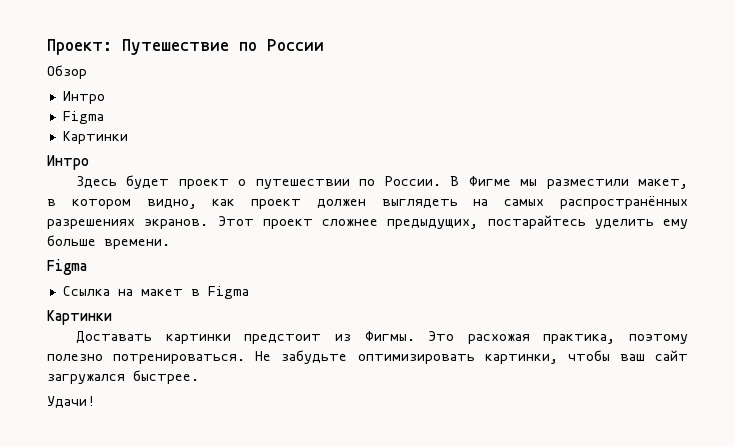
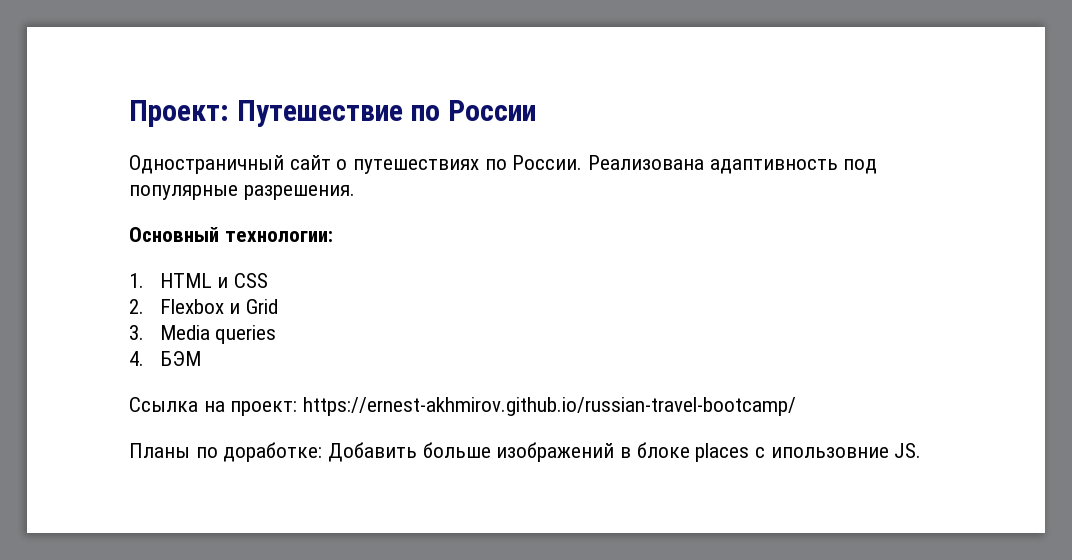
[47,65,87,79] [62,91,105,104] [62,111,104,124] [62,131,128,144] [47,155,89,170] [76,175,688,189] [47,196,688,209] [47,215,688,229] [47,235,170,249] [47,259,87,275] [62,286,249,299] [47,310,112,325] [76,331,688,344] [47,350,688,364] [47,370,199,384] [47,396,95,408] Обзор // Интро // Figma // Картинки // Интро // Здесь будет проект о путешествии по России. В Фигме мы разместили макет, в котором видно, как проект должен выглядеть на самых распространённых разрешениях экранов. Этот проект сложнее предыдущих, постарайтесь уделить ему больше времени. // Figma // Ссылка на макет в Figma // Картинки // Доставать картинки предстоит из Фигмы. Это расхожая практика, поэтому полезно потренироваться. Не забудьте оптимизировать картинки, чтобы ваш сайт загружался быстрее. // Удачи! -> [129,155,878,174] [129,185,355,200] [129,227,333,242] [129,273,268,288] [129,299,278,314] [129,325,277,344] [129,351,201,366] [129,397,797,416] [129,442,922,462] Одностраничный сайт о путешествиях по России. Реализована адаптивность под популярные разрешения. // Основный технологии: // 1. HTML и CSS // 2. Flexbox и Grid // 3. Media queries // 4. БЭМ // Ссылка на проект: https://ernest-akhmirov.github.io/russian-travel-bootcamp/ // Планы по доработке: Добавить больше изображений в блоке places с ипользовние JS.

